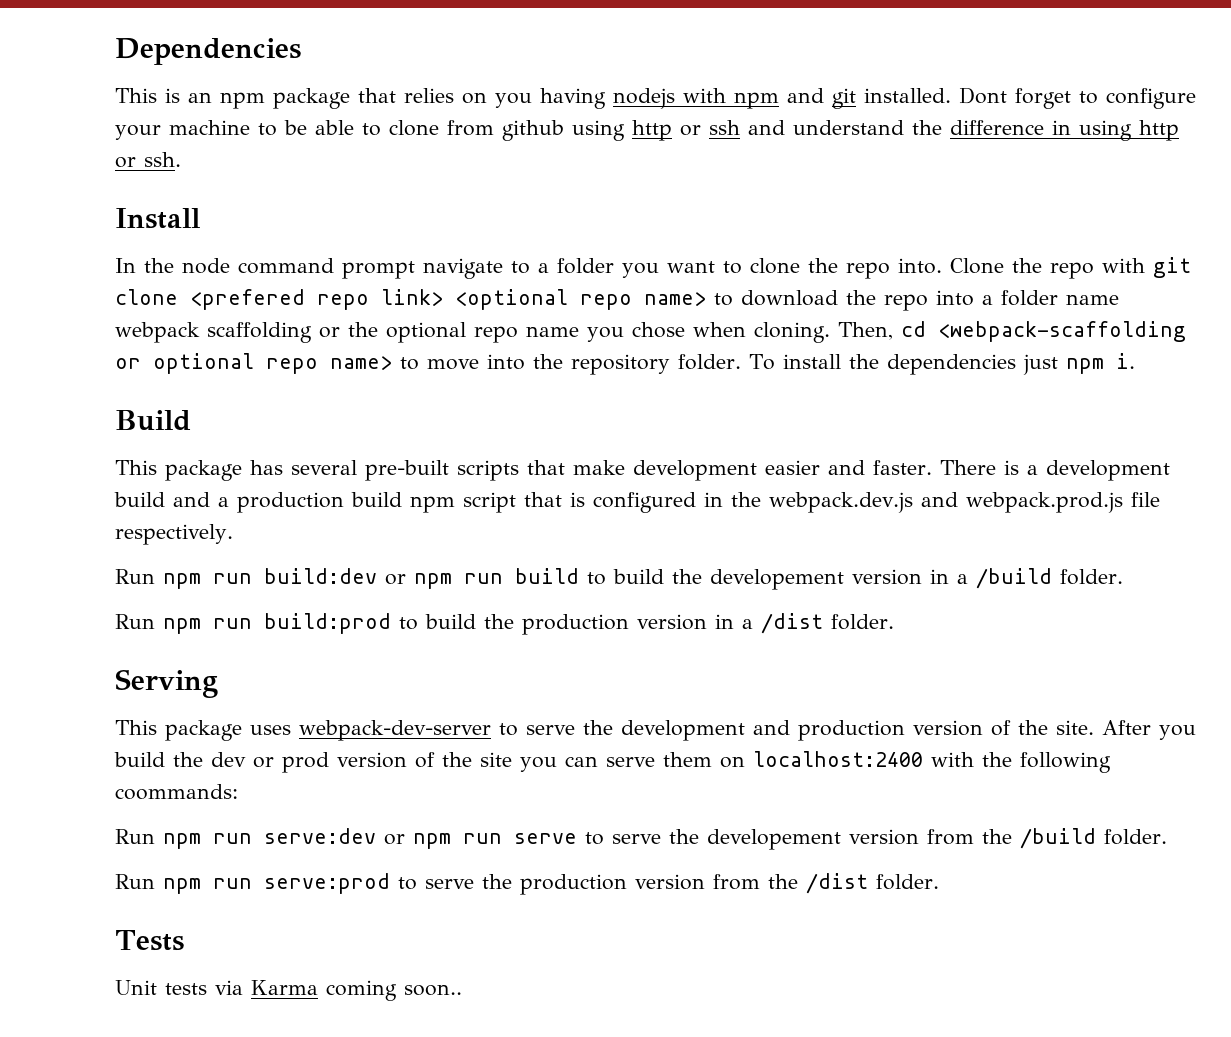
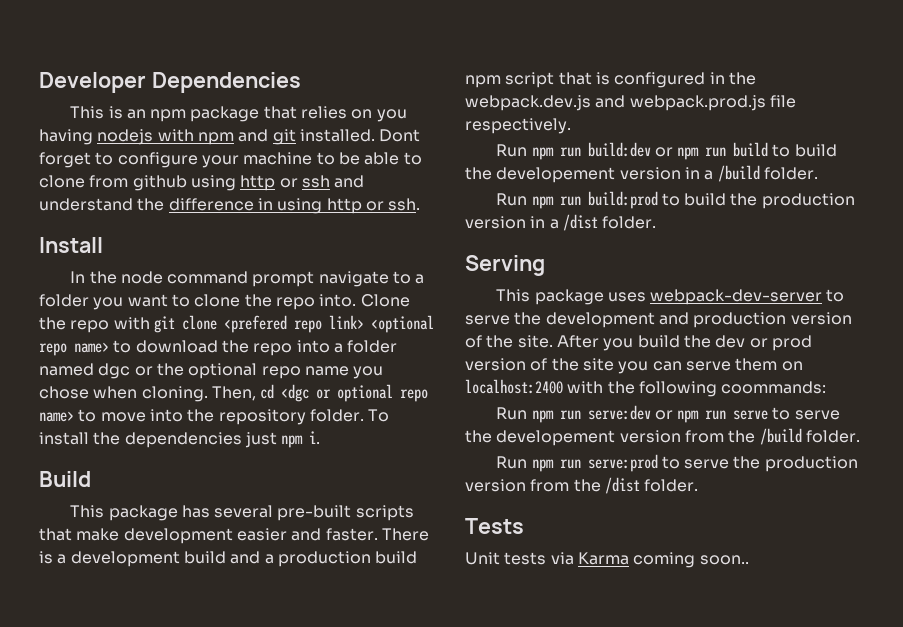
(115, 51) none -> [39,72,146,93] Developer
[1066,294,1119,305] [115,322,312,343] name webpack scaffolding -> [39,363,131,379] named dgc
[938,321,1186,342] <webpack-scaffolding -> [281,384,310,402] <dgc

